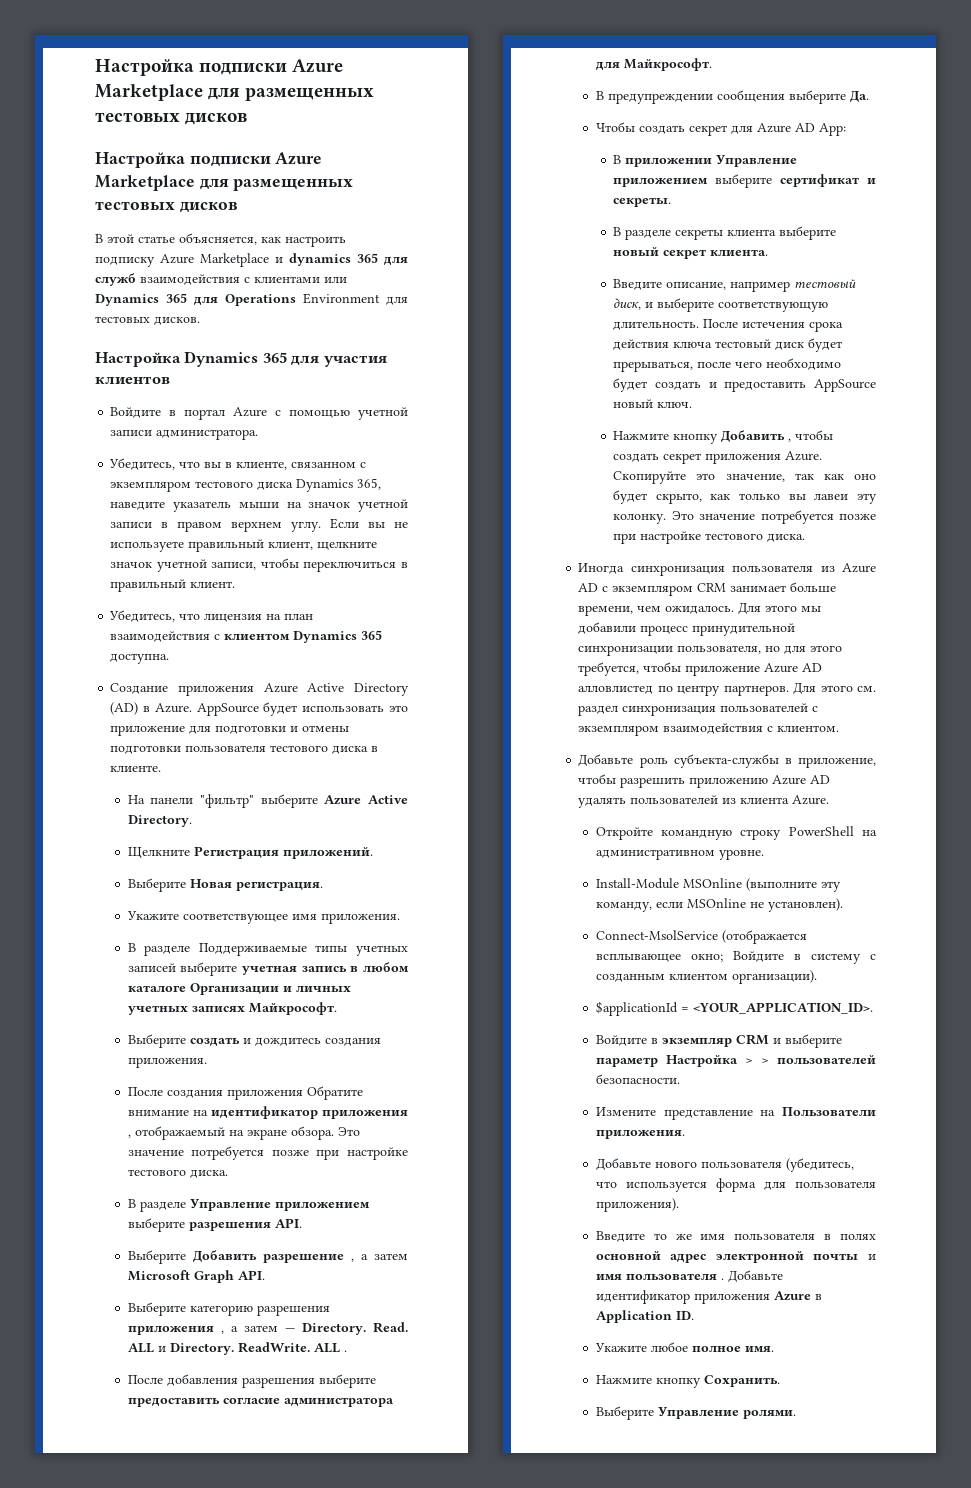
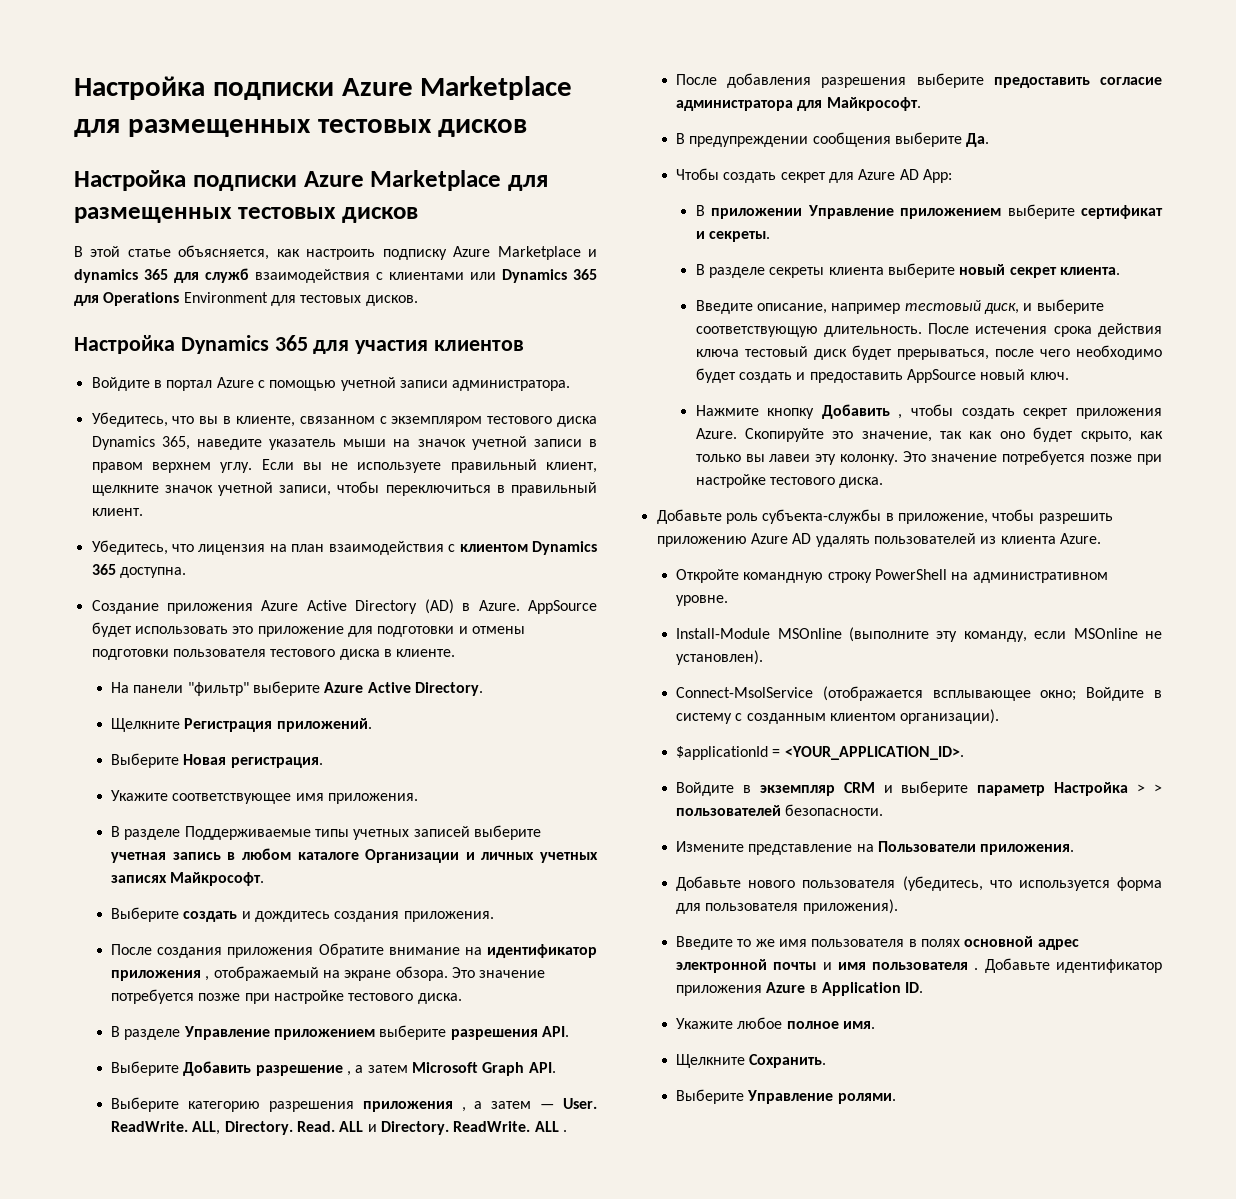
(295, 1330) none -> [563,1098,598,1109] [111,1121,221,1135] User. ReadWrite. ALL,
[578,563,876,576] [578,582,837,596] [578,602,822,616] [578,622,796,636] [578,645,843,656] [578,662,823,676] [578,682,876,696] [578,703,819,716] [578,723,840,736] // Иногда синхронизация пользователя из Azure AD с экземпляром CRM занимает больше времени, чем ожидалось. Для этого мы добавили процесс принудительной синхронизации пользователя, но для этого требуется, чтобы приложение Azure AD алловлистед по центру партнеров. Для этого см. раздел синхронизация пользователей с экземпляром взаимодействия с клиентом. -> (884, 482) none
[595,1375,701,1388] Нажмите кнопку -> [676,1054,746,1068] Щелкните

